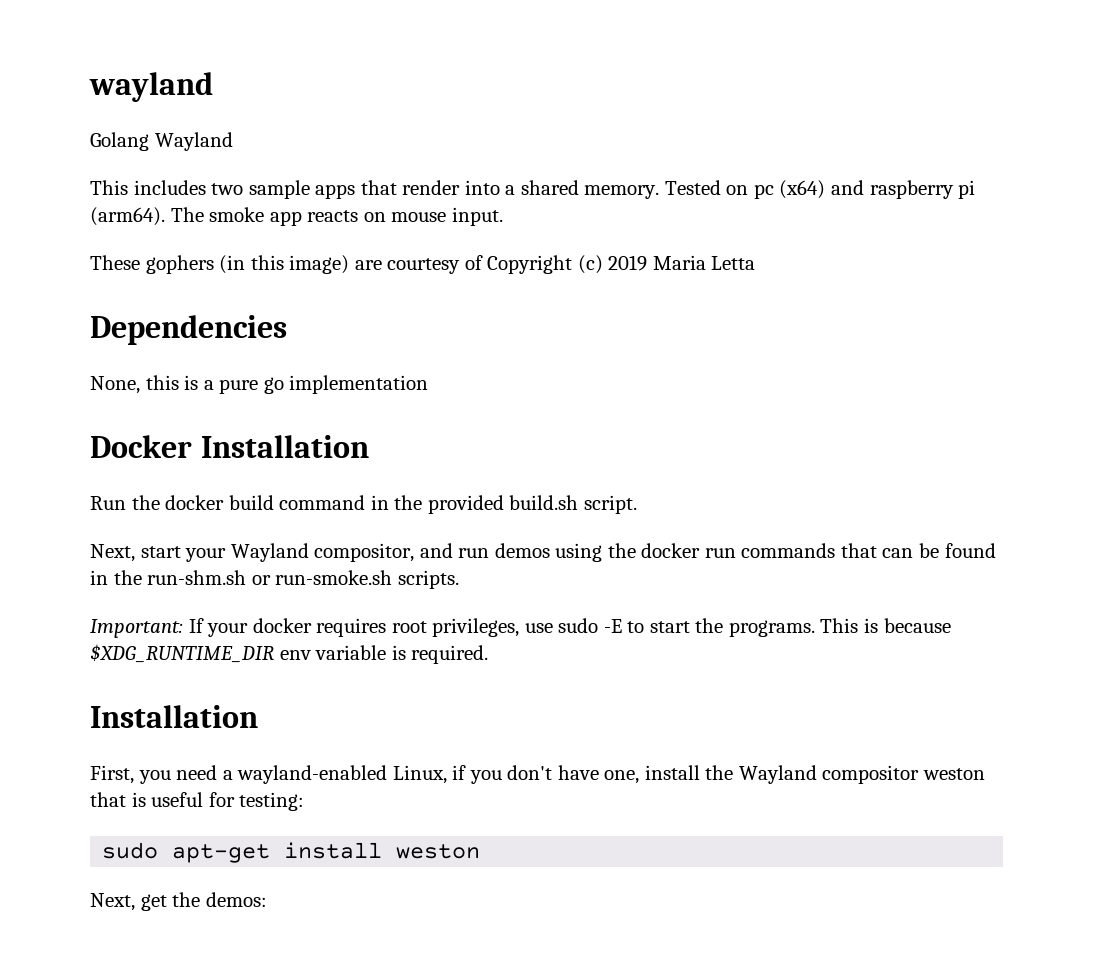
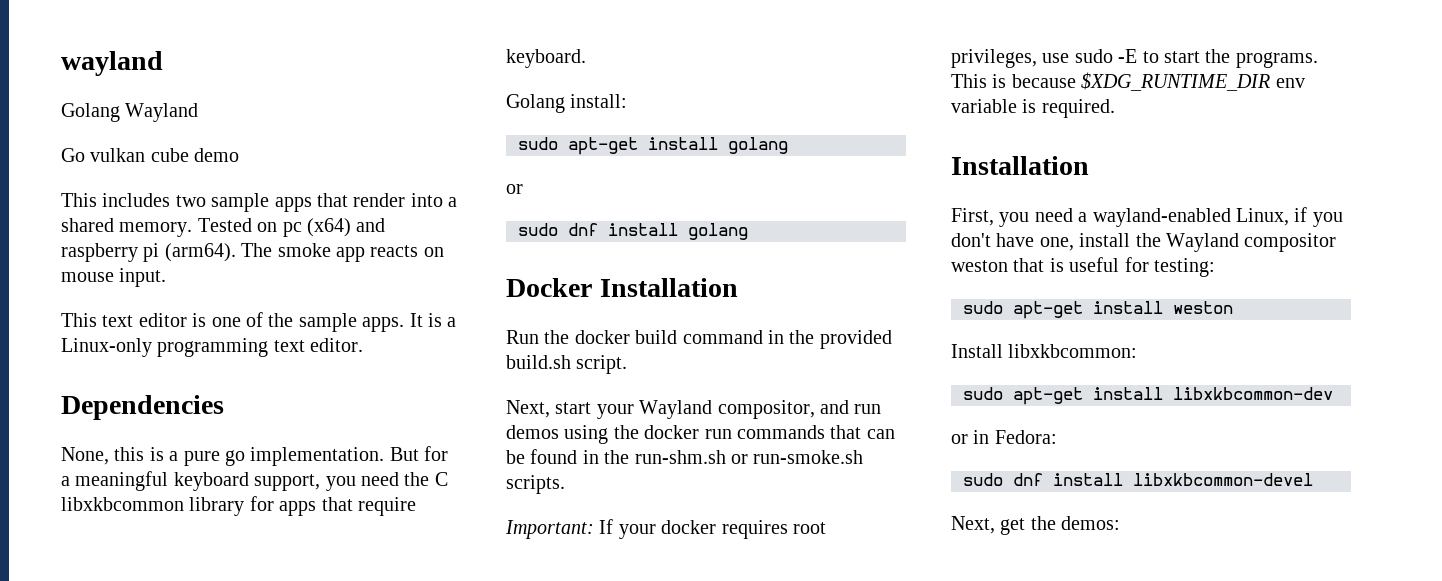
(233, 141) none -> [61,148,240,162] // Go vulkan cube demo
[90,255,756,274] These gophers (in this image) are courtesy of Copyright (c) 2019 Maria Letta -> [61,312,457,332] [61,338,364,357] This text editor is one of the sample apps. It is a Linux-only programming text editor.
[289,375,429,394] implementation -> [250,446,449,466] [61,471,448,491] [61,496,416,516] [506,49,586,68] [506,94,628,113] [518,137,788,155] [506,184,523,194] [518,223,748,240] implementation. But for a meaningful keyboard support, you need the C libxkbcommon library for apps that require keyboard. // Golang install: // sudo apt-get install golang // or // sudo dnf install golang
(481, 851) none -> [951,344,1138,358] [963,387,1333,405] [951,430,1057,444] [963,473,1313,486] // Install libxkbcommon: // sudo apt-get install libxkbcommon-dev // or in Fedora: // sudo dnf install libxkbcommon-devel

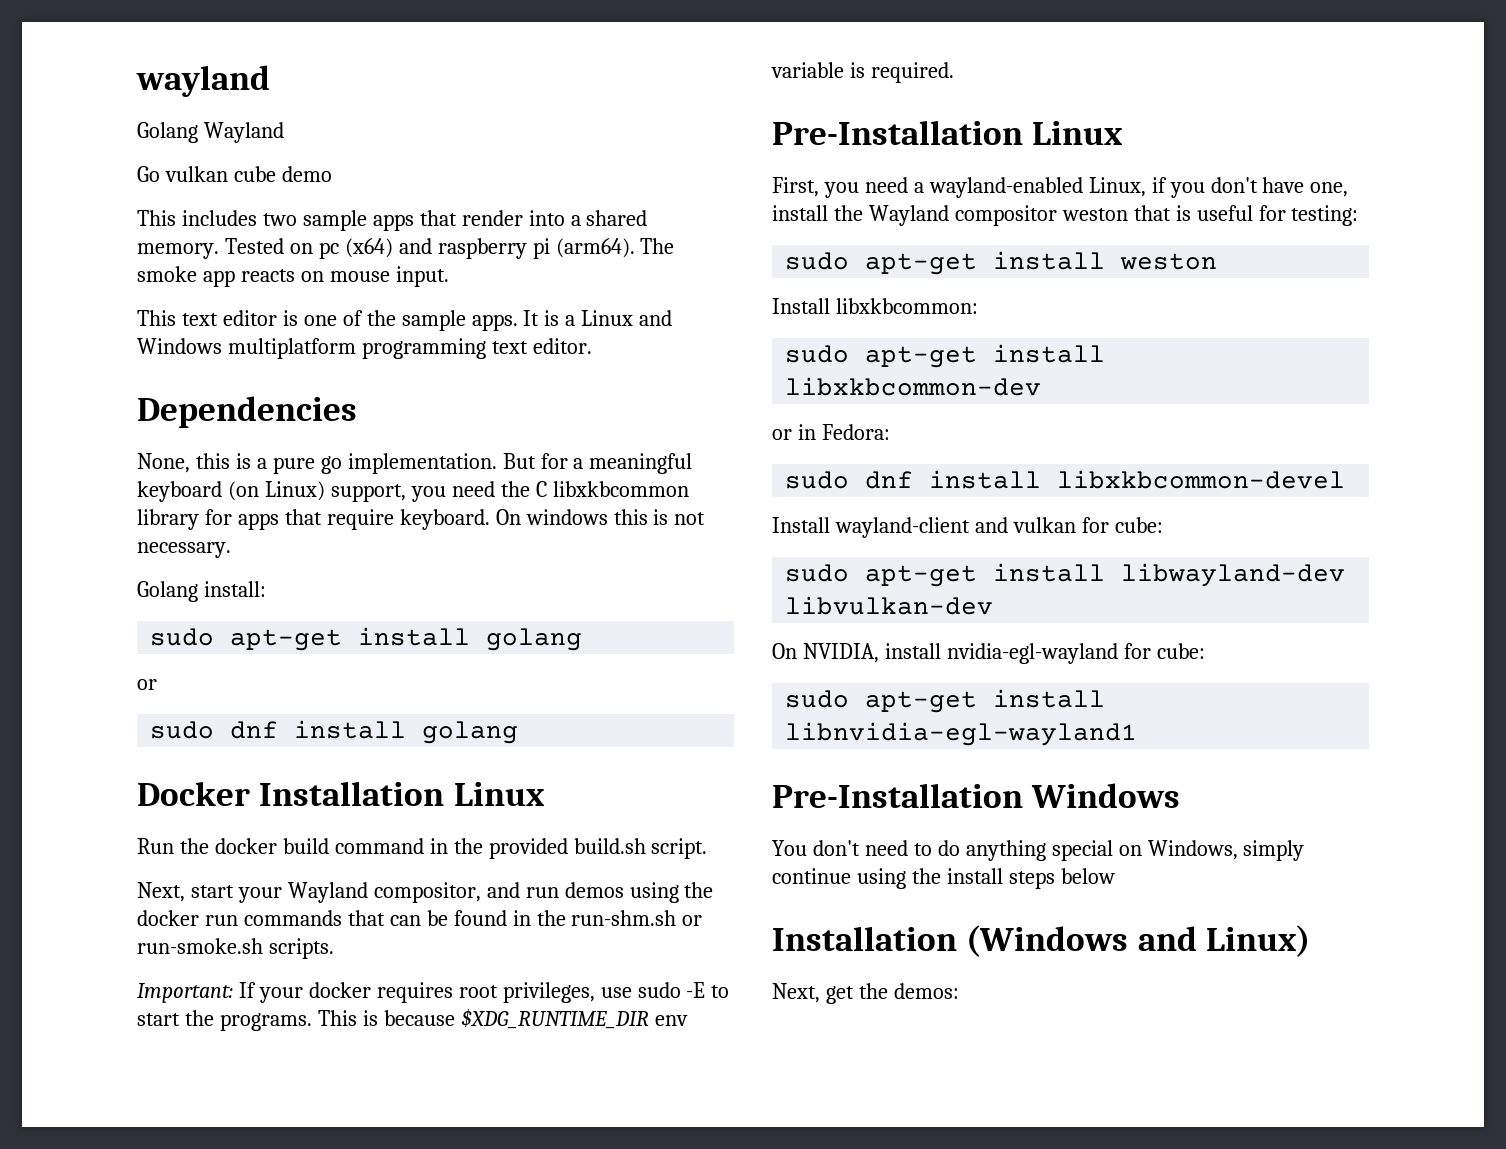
[61,338,152,357] Linux-only -> [581,310,673,326] [137,338,356,359] Linux and Windows multiplatform
(249, 481) none -> [227,481,325,501] (on Linux)
(586, 58) none -> [495,509,706,525] [137,542,231,558] On windows this is not necessary.
(738, 287) none -> [453,782,545,806] Linux
[951,156,1089,175] Installation -> [772,120,1124,145] Pre-Installation Linux
(1313, 479) none -> [772,517,1163,538] [785,563,1346,587] [785,596,994,615] [772,643,1205,664] [785,689,1106,713] [785,722,1138,746] [772,783,1181,808] [772,840,1305,861] [772,868,1115,889] [772,925,1310,957] // Install wayland-client and vulkan for cube: // sudo apt-get install libwayland-dev libvulkan-dev // On NVIDIA, install nvidia-egl-wayland for cube: // sudo apt-get install libnvidia-egl-wayland1 // Pre-Installation Windows // You don't need to do anything special on Windows, simply continue using the install steps below // Installation (Windows and Linux)

